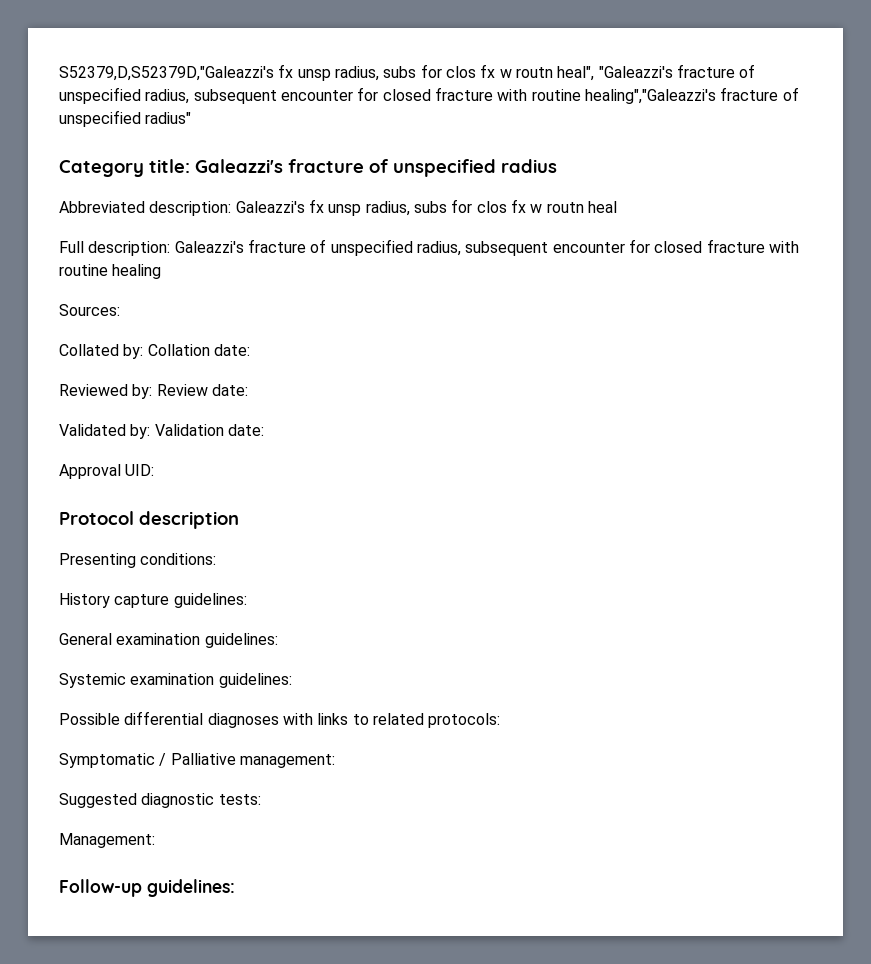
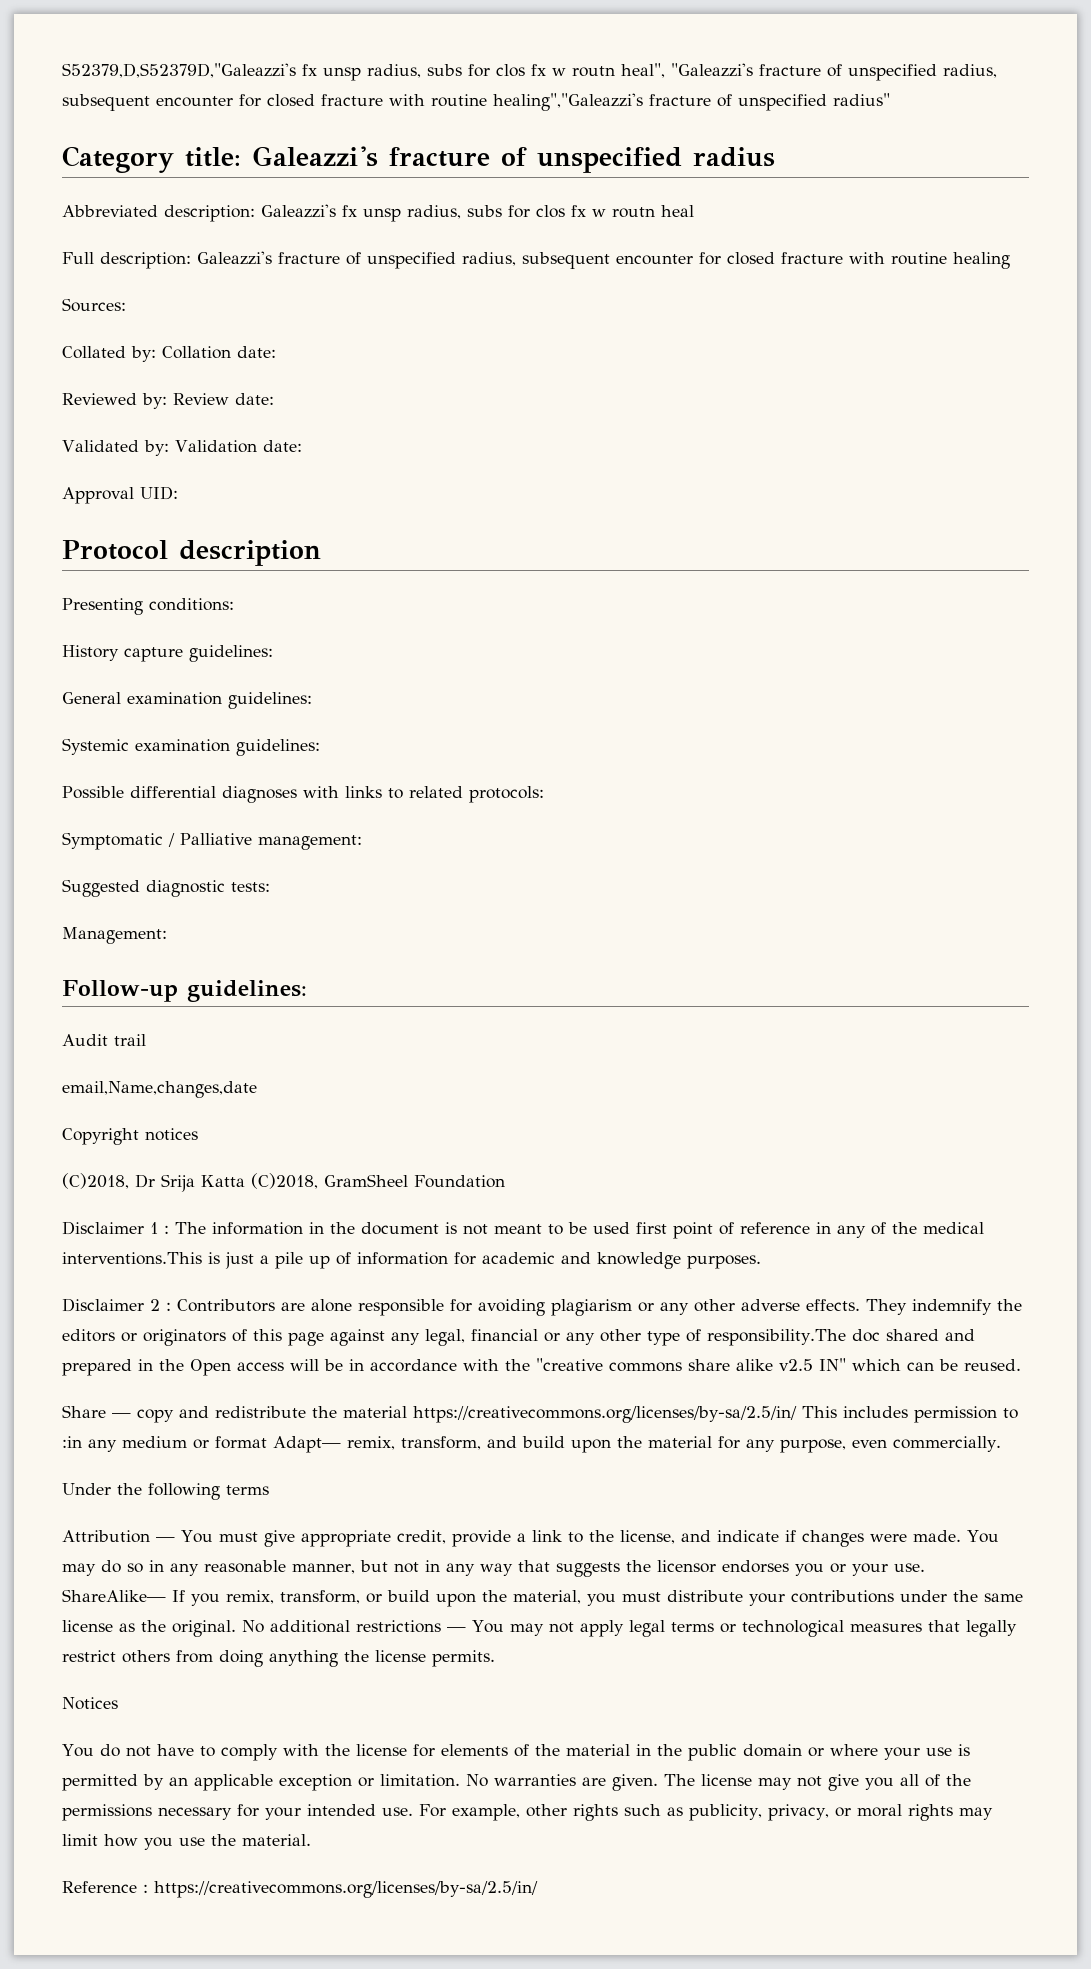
(235, 888) none -> [62,1034,146,1046] [62,1081,257,1098] [62,1128,198,1145] [62,1173,505,1192] [62,1221,984,1239] [62,1252,761,1269] [62,1298,1022,1316] [62,1329,975,1346] [62,1358,1021,1376] [62,1405,1018,1423] [62,1436,1001,1453] [62,1483,269,1500] [62,1530,999,1547] [62,1560,925,1577] [62,1589,1023,1607] [62,1620,1017,1637] [62,1650,495,1667] [62,1697,118,1710] [62,1744,970,1761] [62,1774,971,1791] [62,1804,993,1821] [62,1834,311,1850] [62,1881,538,1898] // Audit trail // email,Name,changes,date // Copyright notices // (C)2018, Dr Srija Katta (C)2018, GramSheel Foundation // Disclaimer 1 : The information in the document is not meant to be used first point of reference in any of the medical interventions.This is just a pile up of information for academic and knowledge purposes. // Disclaimer 2 : Contributors are alone responsible for avoiding plagiarism or any other adverse effects. They indemnify the editors or originators of this page against any legal, financial or any other type of responsibility.The doc shared and prepared in the Open access will be in accordance with the "creative commons share alike v2.5 IN" which can be reused. // Share — copy and redistribute the material https://creativecommons.org/licenses/by-sa/2.5/in/ This includes permission to :in any medium or format Adapt— remix, transform, and build upon the material for any purpose, even commercially. // Under the following terms // Attribution — You must give appropriate credit, provide a link to the license, and indicate if changes were made. You may do so in any reasonable manner, but not in any way that suggests the licensor endorses you or your use. ShareAlike— If you remix, transform, or build upon the material, you must distribute your contributions under the same license as the original. No additional restrictions — You may not apply legal terms or technological measures that legally restrict others from doing anything the license permits. // Notices // You do not have to comply with the license for elements of the material in the public domain or where your use is permitted by an applicable exception or limitation. No warranties are given. The license may not give you all of the permissions necessary for your intended use. For example, other rights such as publicity, privacy, or moral rights may limit how you use the material. // Reference : https://creativecommons.org/licenses/by-sa/2.5/in/

